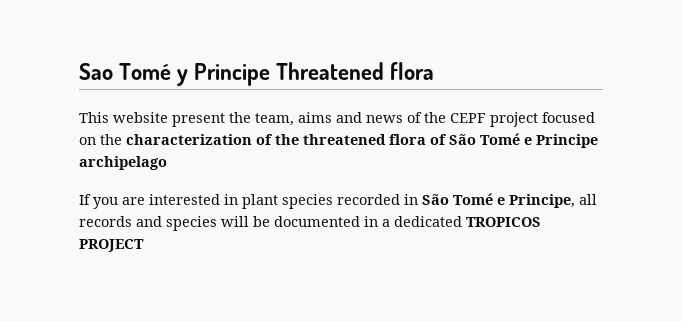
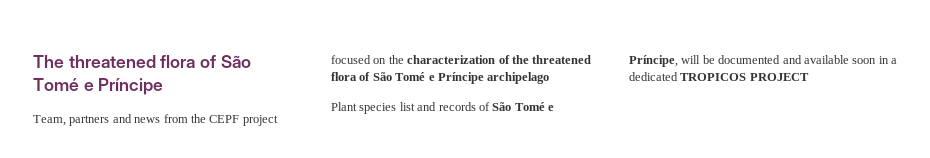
[79,62,435,86] [79,112,332,127] Sao Tomé y Principe Threatened flora // This website present the team, aims -> [33,55,251,68] [33,78,164,95] [33,115,110,126] The threatened flora of São Tomé e Príncipe // Team, partners
[407,112,422,123] of -> [163,114,188,123] from
[536,134,598,148] Principe -> [437,72,484,84] Príncipe
[79,193,597,209] [79,216,360,231] If you are interested in plant species recorded in São Tomé e Principe, all records and species will be documented -> [331,102,554,114] [629,55,877,67] Plant species list and records of São Tomé e Príncipe, will be documented and available soon

